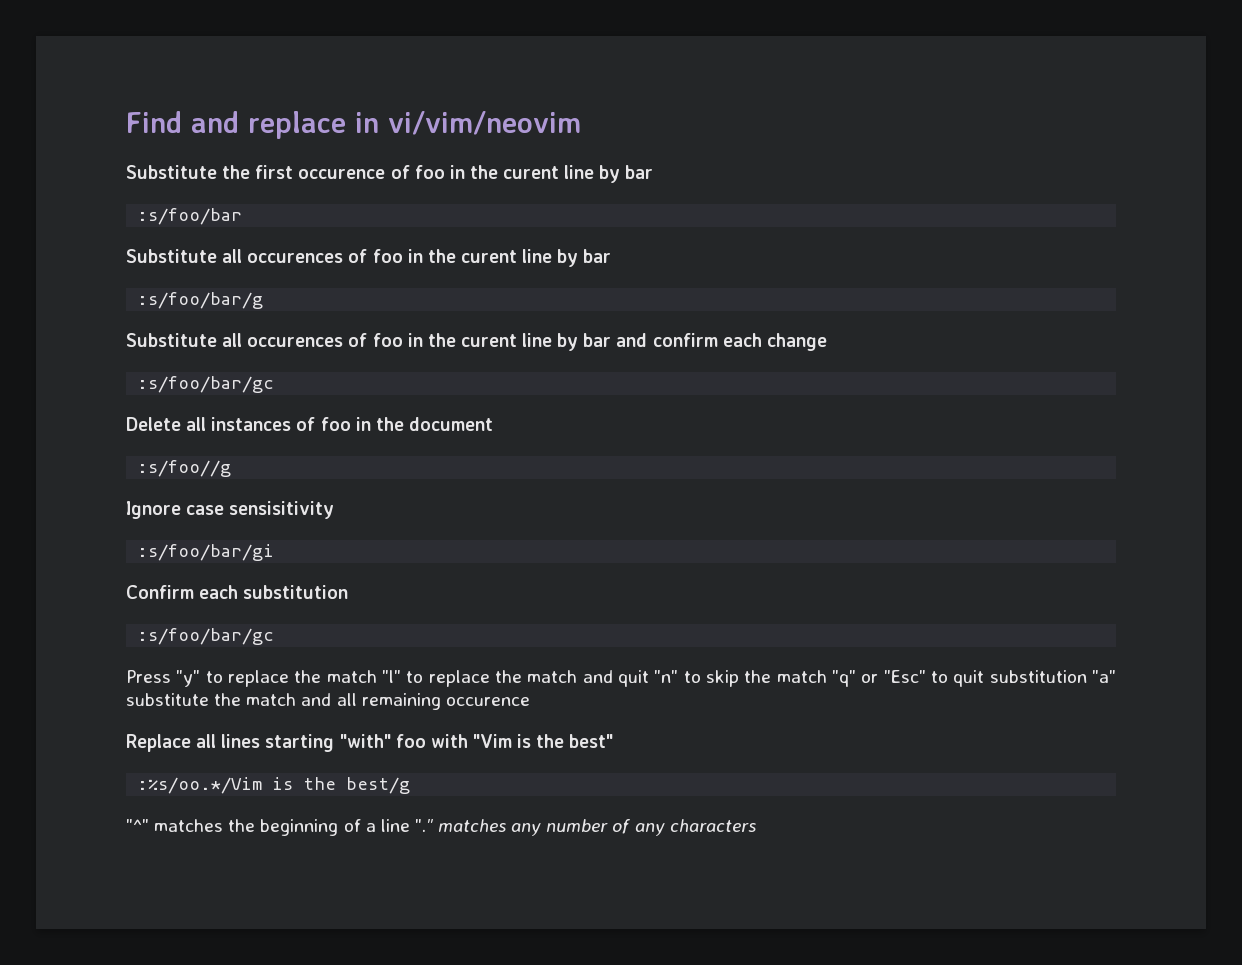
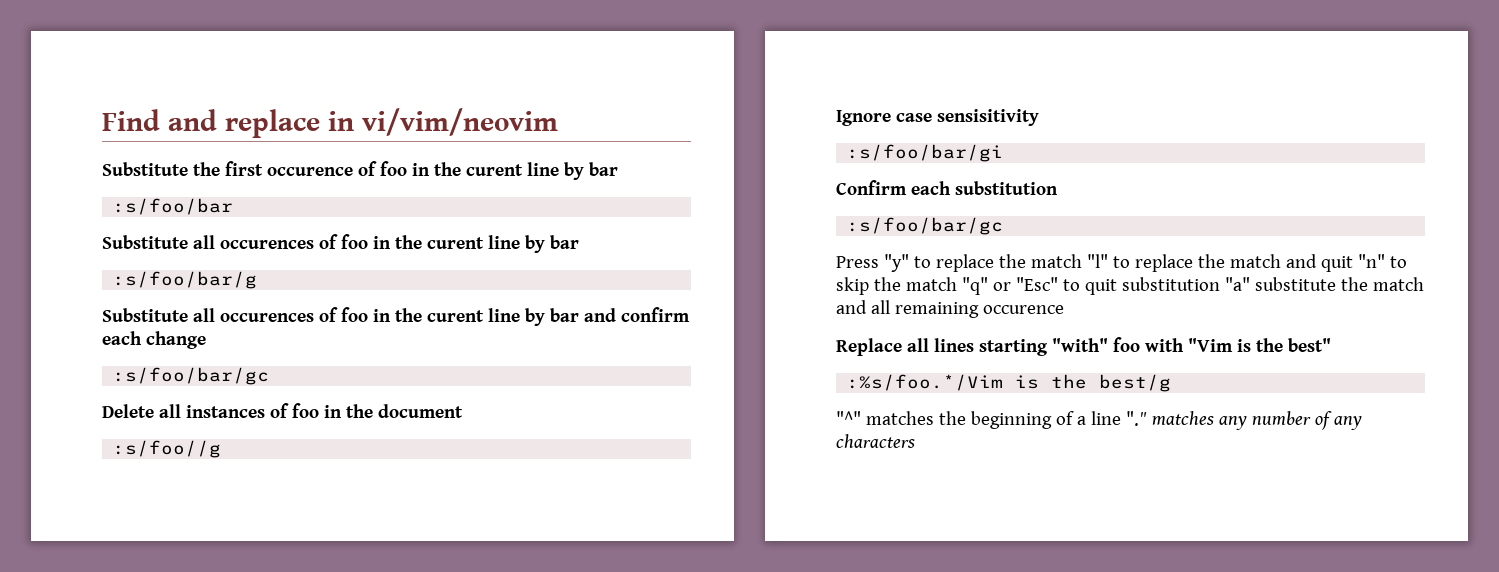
[137,777,263,794] :%s/oo.*/Vim -> [847,374,1004,391] :%s/foo.*/Vim

